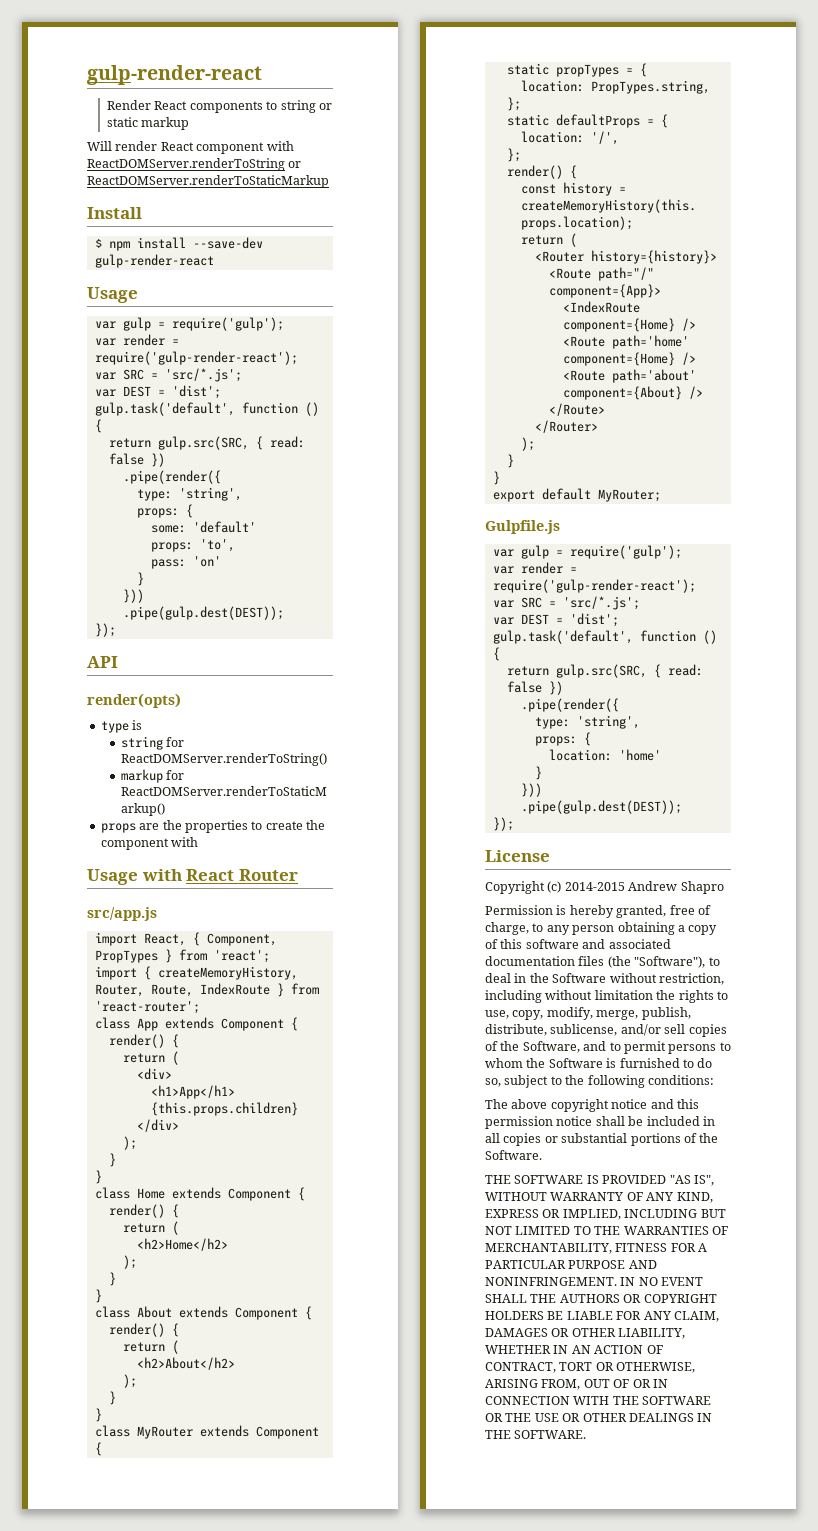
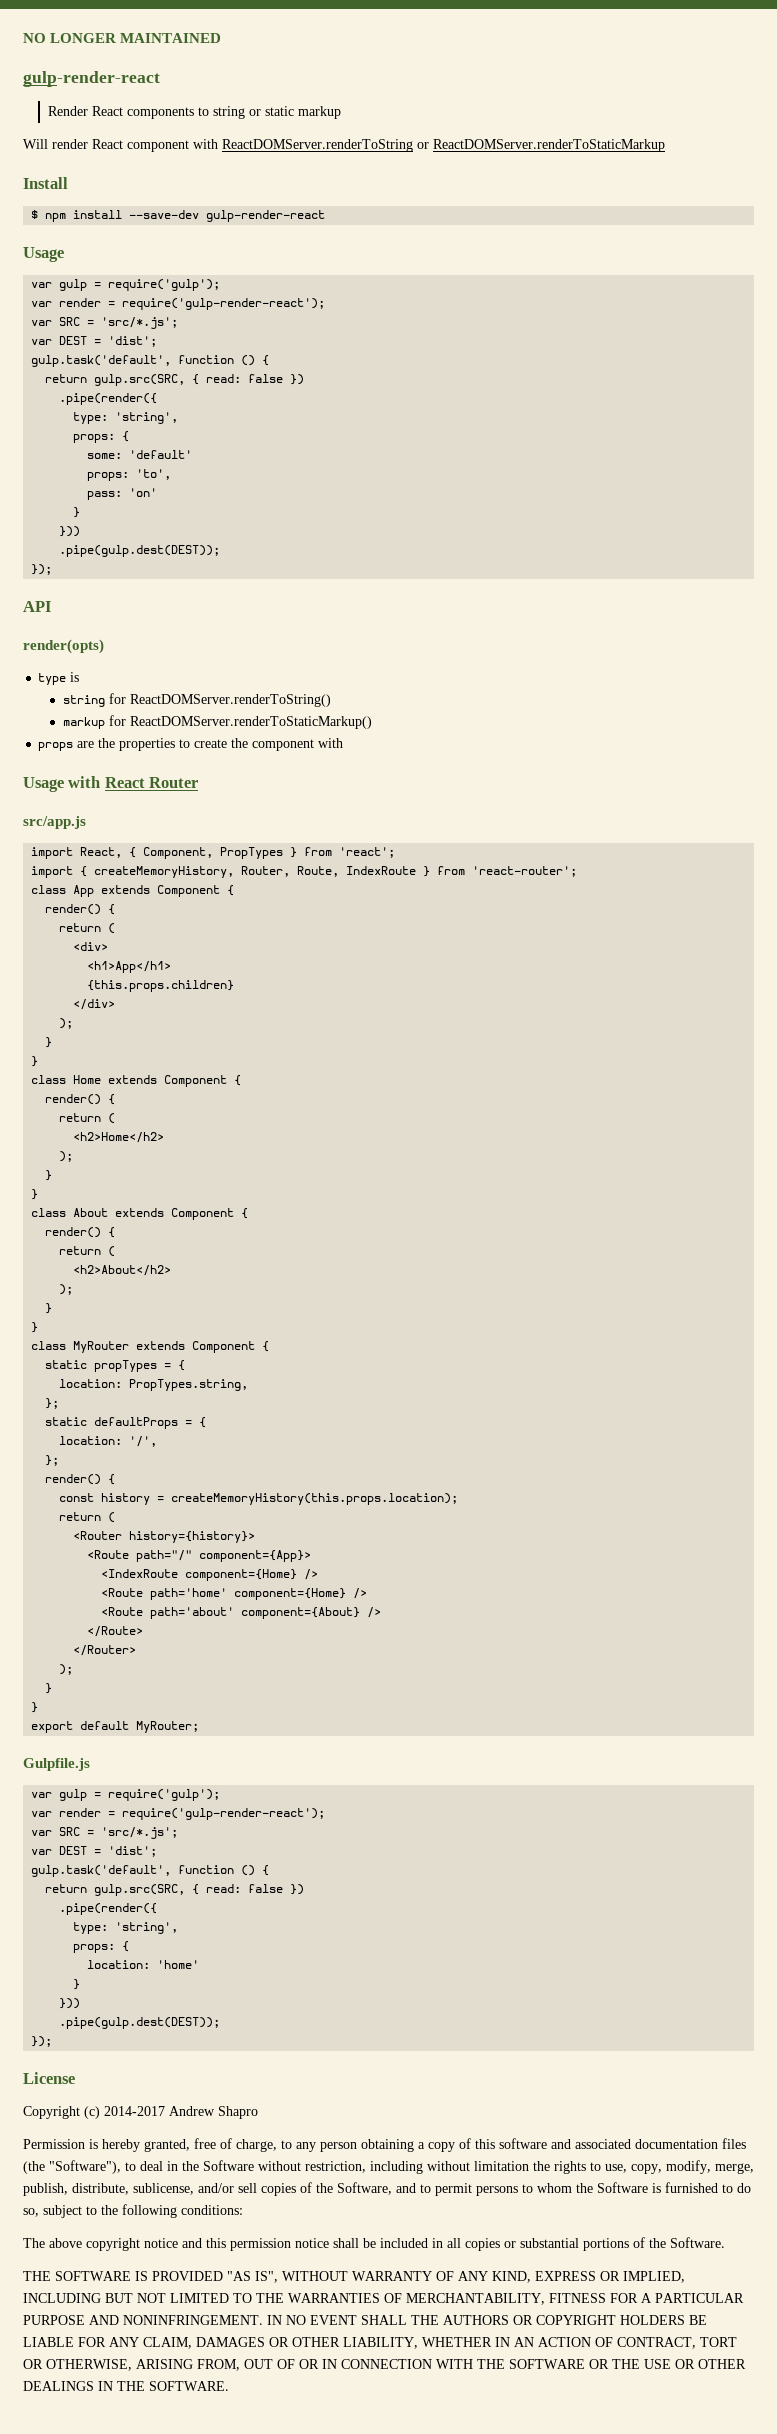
(87, 75) none -> [23,33,222,43] NO LONGER MAINTAINED //
[564,882,625,891] 2014-2015 -> [104,2106,165,2116] 2014-2017

